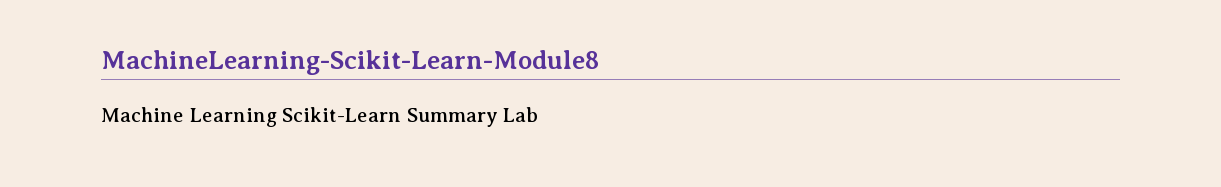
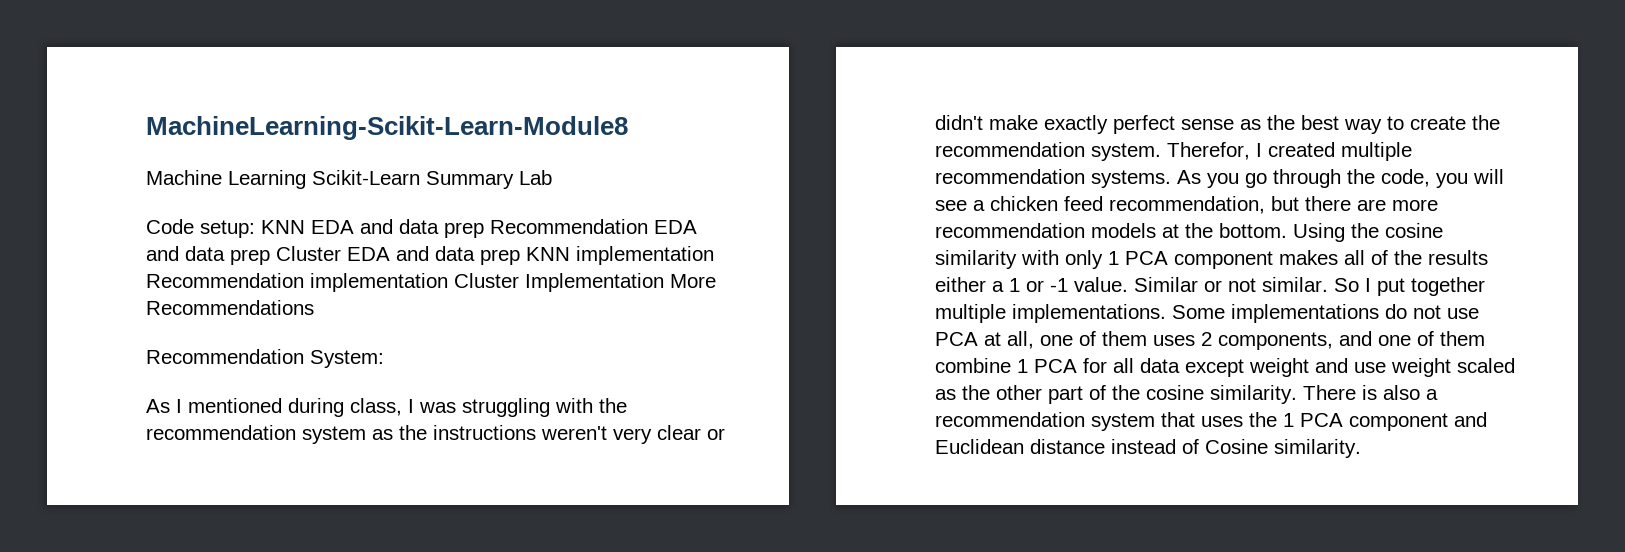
(539, 114) none -> [146,219,697,238] [146,246,714,265] [146,273,716,292] [146,300,314,315] [146,349,384,368] [146,398,627,417] [146,425,725,444] [935,115,1500,134] [935,142,1412,161] [935,169,1504,188] [935,196,1438,214] [935,223,1443,242] [935,250,1488,269] [935,277,1485,296] [935,304,1479,323] [935,331,1485,350] [935,358,1515,377] [935,385,1438,404] [935,412,1487,431] [935,439,1361,458] // Code setup: KNN EDA and data prep Recommendation EDA and data prep Cluster EDA and data prep KNN implementation Recommendation implementation Cluster Implementation More Recommendations // Recommendation System: // As I mentioned during class, I was struggling with the recommendation system as the instructions weren't very clear or didn't make exactly perfect sense as the best way to create the recommendation system. Therefor, I created multiple recommendation systems. As you go through the code, you will see a chicken feed recommendation, but there are more recommendation models at the bottom. Using the cosine similarity with only 1 PCA component makes all of the results either a 1 or -1 value. Similar or not similar. So I put together multiple implementations. Some implementations do not use PCA at all, one of them uses 2 components, and one of them combine 1 PCA for all data except weight and use weight scaled as the other part of the cosine similarity. There is also a recommendation system that uses the 1 PCA component and Euclidean distance instead of Cosine similarity.

